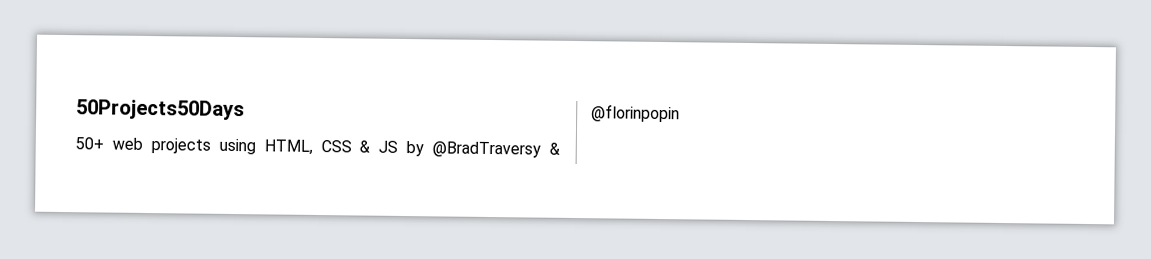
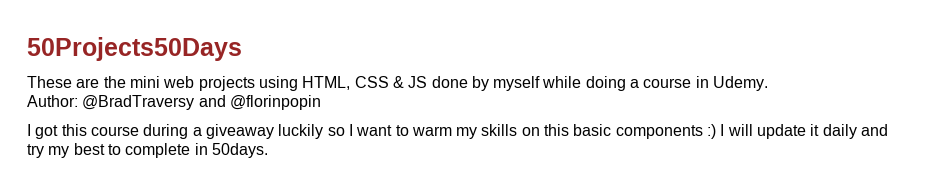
[75,137,104,150] 50+ -> [27,76,160,88] These are the mini
[406,141,560,158] [591,104,680,123] by @BradTraversy & @florinpopin -> [431,76,769,91] [27,95,321,110] [27,124,889,139] [27,143,268,158] done by myself while doing a course in Udemy. // Author: @BradTraversy and @florinpopin // I got this course during a giveaway luckily so I want to warm my skills on this basic components :) I will update it daily and try my best to complete in 50days.

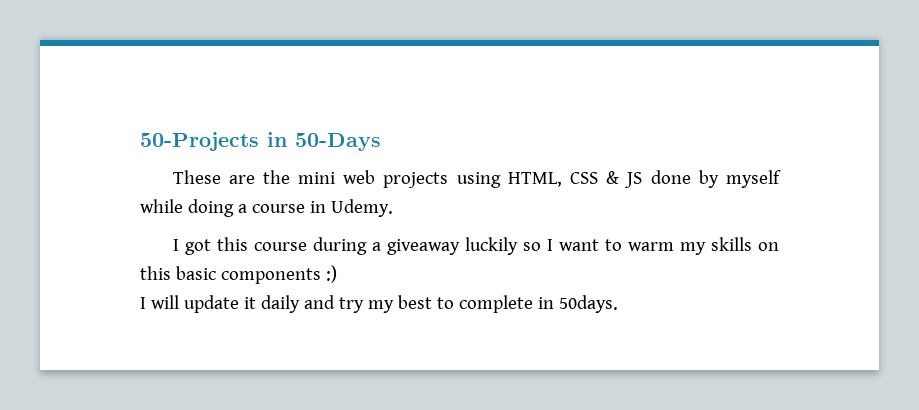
[27,37,242,61] 50Projects50Days -> [140,132,381,151] 50-Projects in 50-Days
[27,95,321,110] // Author: @BradTraversy and @florinpopin -> (393, 208) none
(717, 131) none -> (337, 274) //

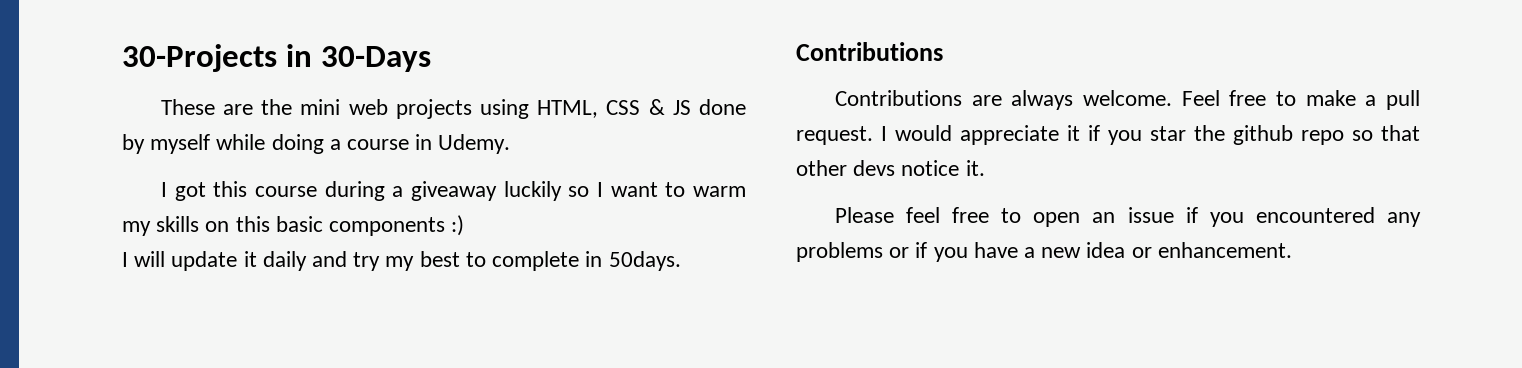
[140,132,381,151] 50-Projects in 50-Days -> [122,44,431,72] 30-Projects in 30-Days
(618, 304) none -> [796,42,943,61] [834,90,1420,110] [796,125,1420,145] [796,160,985,176] [834,207,1421,227] [796,242,1292,262] // Contributions // Contributions are always welcome. Feel free to make a pull request. I would appreciate it if you star the github repo so that other devs notice it. // Please feel free to open an issue if you encountered any problems or if you have a new idea or enhancement.

